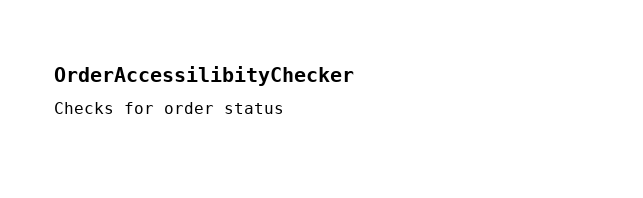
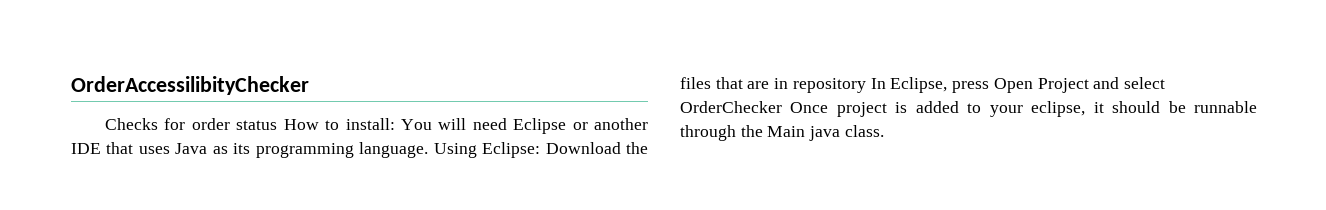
(284, 108) none -> [283,118,648,134] [71,142,648,158] [680,77,1165,93] [680,101,1257,117] [680,125,884,141] How to install: You will need Eclipse or another IDE that uses Java as its programming language. Using Eclipse: Download the files that are in repository In Eclipse, press Open Project and select OrderChecker Once project is added to your eclipse, it should be runnable through the Main java class.

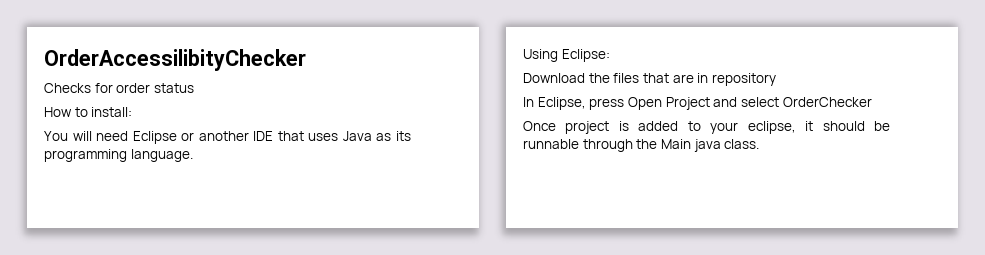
(278, 125) none -> (194, 88) //
(395, 124) none -> (133, 112) //
(429, 150) none -> (193, 155) //
(541, 150) none -> (610, 55) //
(866, 85) none -> (776, 79) //
(782, 107) none -> (872, 102) //

